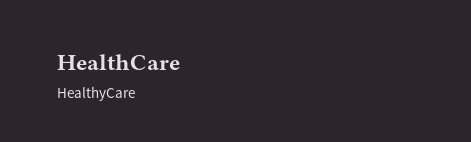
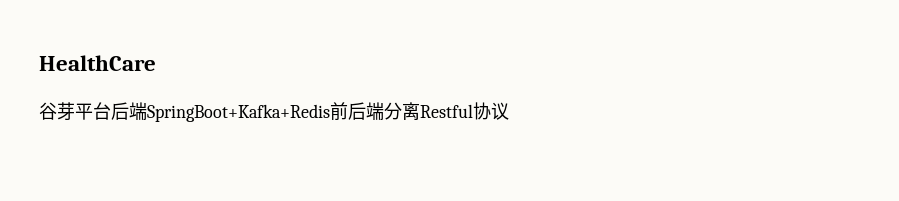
[57,86,135,101] HealthyCare -> [39,102,509,122] 谷芽平台后端SpringBoot+Kafka+Redis前后端分离Restful协议

